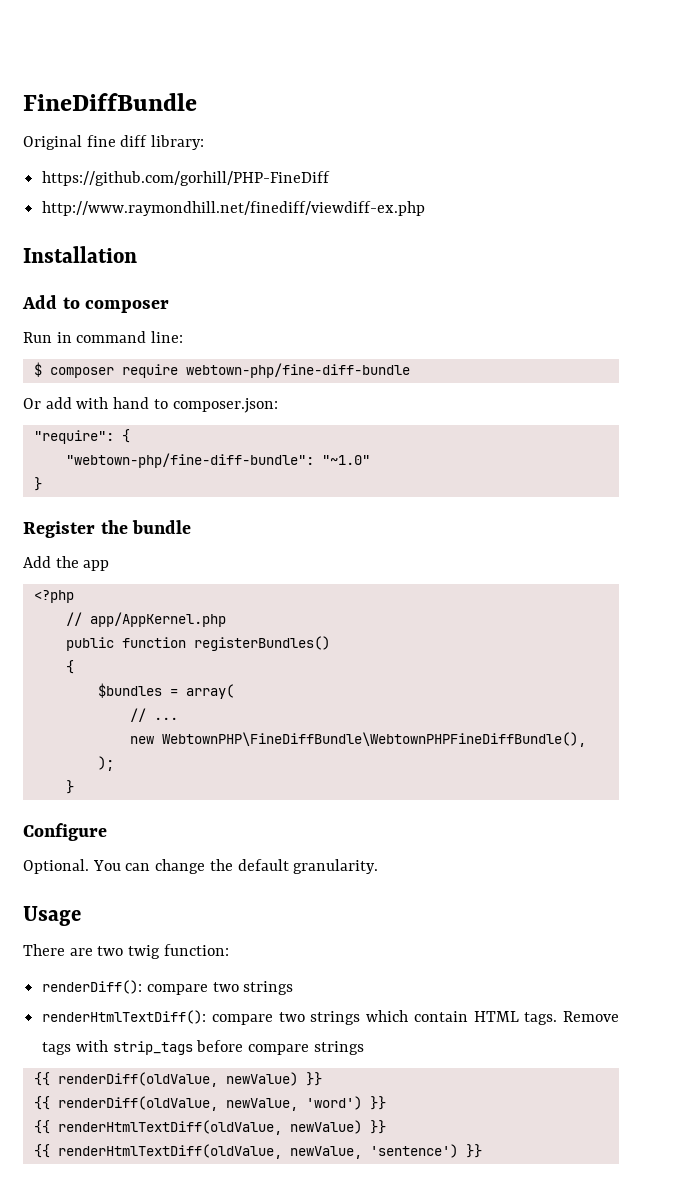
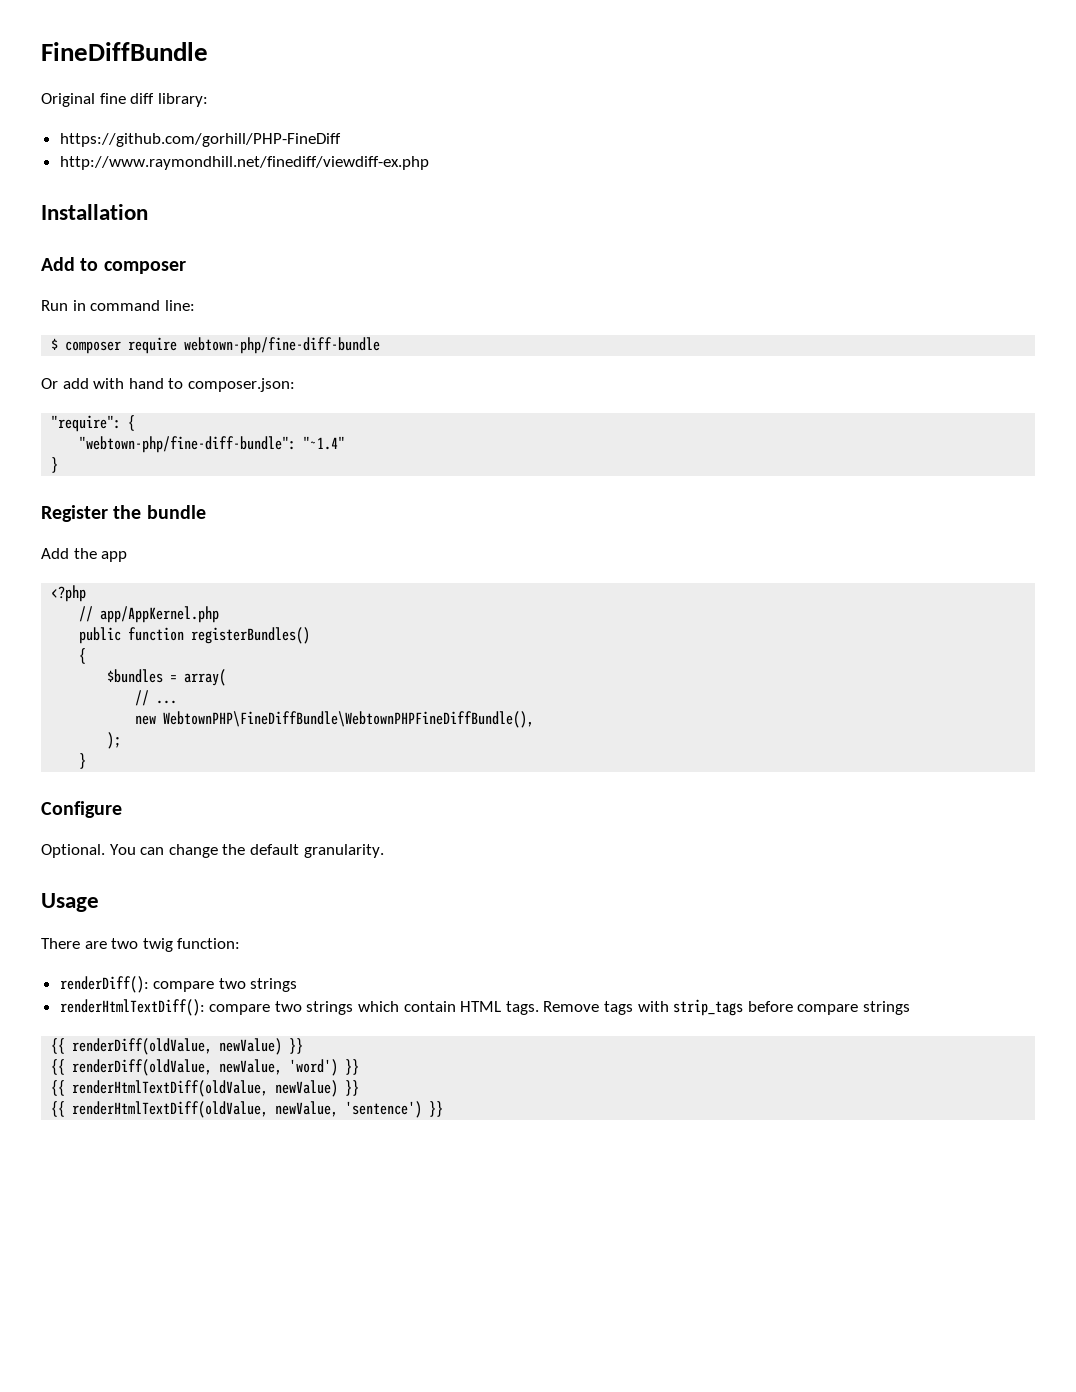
[321,455,370,465] "~1.0" -> [303,436,346,450] "~1.4"

